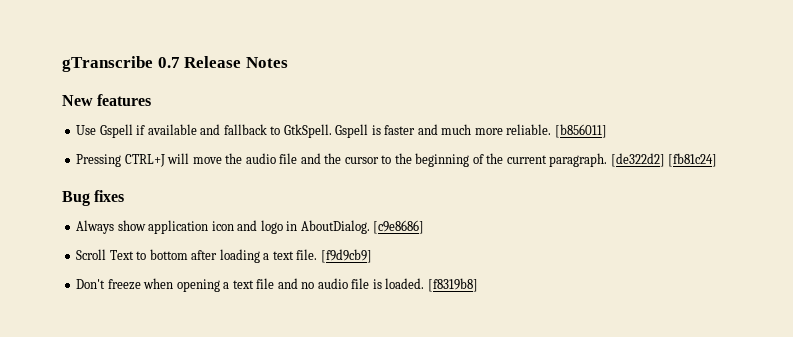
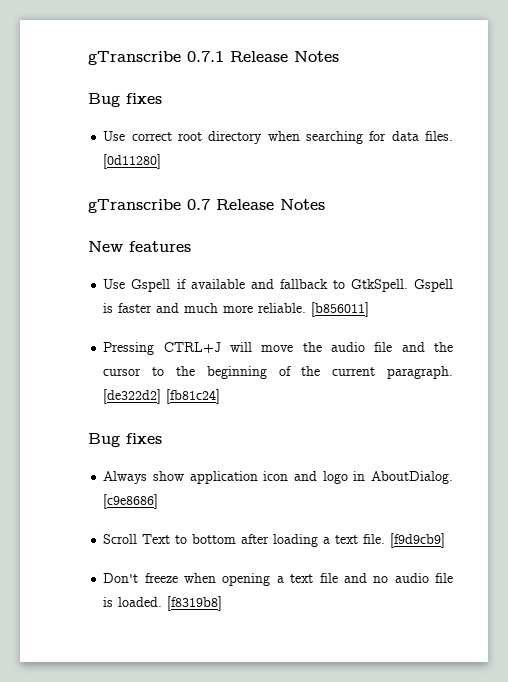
[62,56,153,72] gTranscribe -> [88,51,339,65] [88,93,162,107] [103,131,453,144] [103,154,162,169] [88,199,181,213] gTranscribe 0.7.1 Release Notes // Bug fixes // Use correct root directory when searching for data files. [0d11280] // gTranscribe

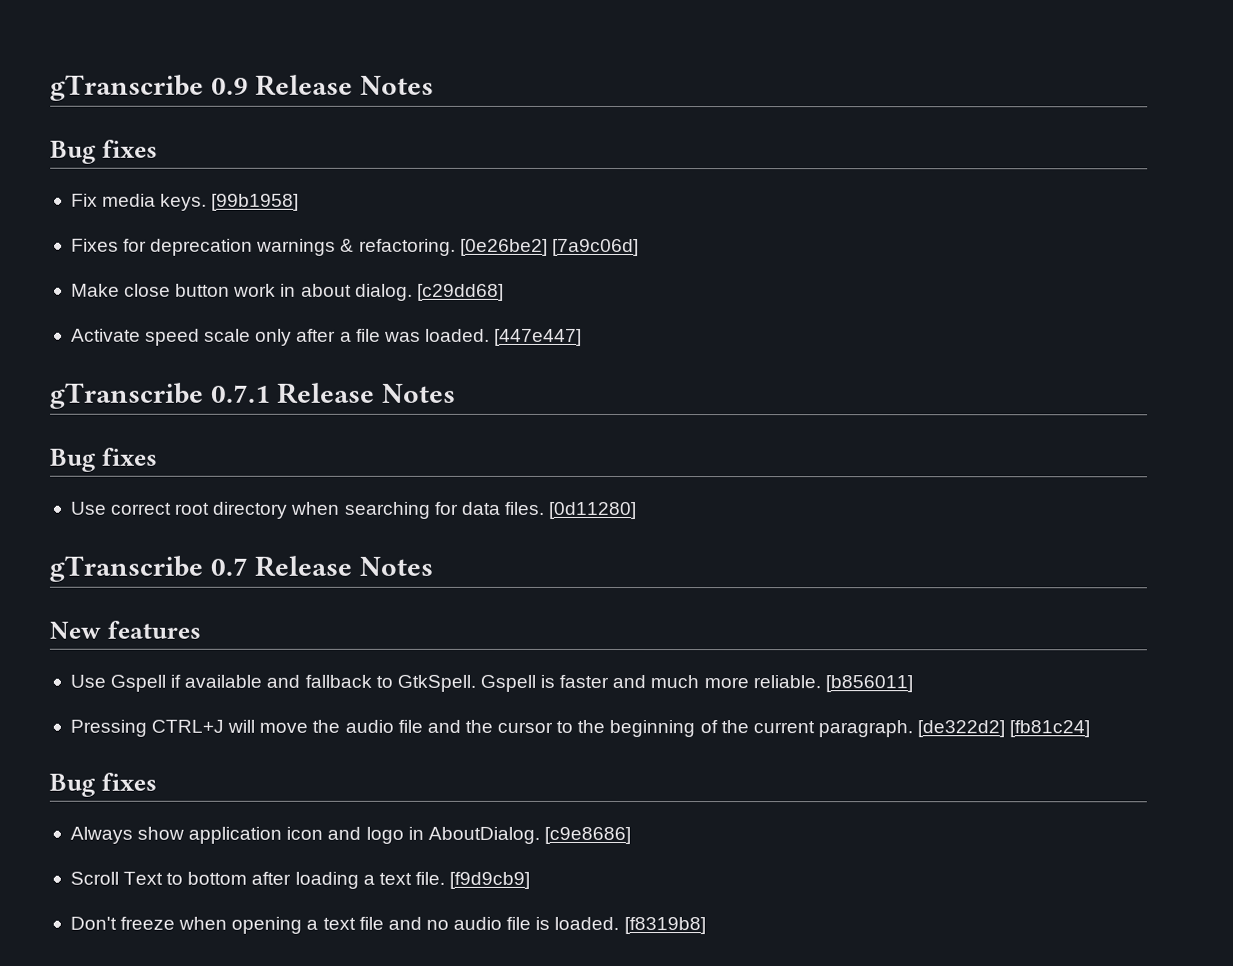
[88,51,181,65] gTranscribe -> [50,74,435,101] [50,139,158,164] [70,193,300,211] [70,238,639,257] [70,283,504,301] [70,328,583,346] [50,382,204,409] gTranscribe 0.9 Release Notes // Bug fixes // Fix media keys. [99b1958] // Fixes for deprecation warnings & refactoring. [0e26be2] [7a9c06d] // Make close button work in about dialog. [c29dd68] // Activate speed scale only after a file was loaded. [447e447] // gTranscribe

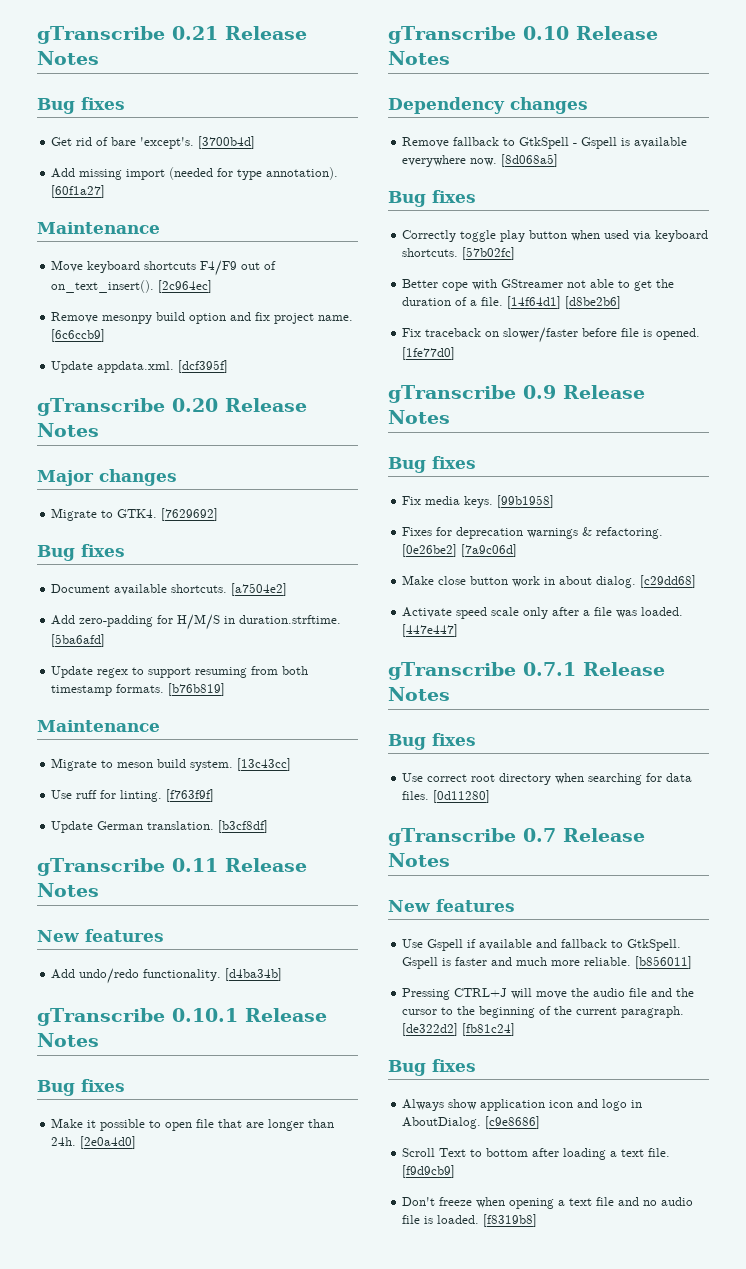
[50,74,204,101] gTranscribe -> [37,26,307,44] [37,51,99,65] [37,97,125,114] [51,136,256,149] [51,167,339,180] [51,185,106,198] [37,222,160,234] [51,260,277,276] [51,280,213,293] [51,312,354,324] [51,329,106,342] [51,360,229,373] [37,398,307,416] [37,423,99,437] [37,469,177,486] [51,508,219,521] [37,544,125,561] [51,583,288,596] [51,614,342,630] [51,634,106,647] [51,666,309,678] [51,683,226,696] [37,720,160,732] [51,758,292,771] [51,789,215,802] [51,820,269,833] [37,858,307,876] [37,883,99,897] [37,929,164,942] [51,968,283,984] [37,1008,327,1026] [37,1033,99,1047] [37,1079,125,1096] [51,1118,335,1131] [51,1136,137,1149] [388,26,658,44] [388,51,450,65] [388,97,588,114] [402,137,688,149] [402,154,559,167] [388,190,476,207] [402,230,709,242] [402,247,516,260] [402,279,675,291] [402,296,622,309] [402,327,701,343] [402,347,456,360] [388,385,516,403] gTranscribe 0.21 Release Notes // Bug fixes // Get rid of bare 'except's. [3700b4d] // Add missing import (needed for type annotation). [60f1a27] // Maintenance // Move keyboard shortcuts F4/F9 out of on_text_insert(). [2c964ec] // Remove mesonpy build option and fix project name. [6c6ccb9] // Update appdata.xml. [dcf395f] // gTranscribe 0.20 Release Notes // Major changes // Migrate to GTK4. [7629692] // Bug fixes // Document available shortcuts. [a7504e2] // Add zero-padding for H/M/S in duration.strftime. [5ba6afd] // Update regex to support resuming from both timestamp formats. [b76b819] // Maintenance // Migrate to meson build system. [13c43cc] // Use ruff for linting. [f763f9f] // Update German translation. [b3cf8df] // gTranscribe 0.11 Release Notes // New features // Add undo/redo functionality. [d4ba34b] // gTranscribe 0.10.1 Release Notes // Bug fixes // Make it possible to open file that are longer than 24h. [2e0a4d0] // gTranscribe 0.10 Release Notes // Dependency changes // Remove fallback to GtkSpell - Gspell is available everywhere now. [8d068a5] // Bug fixes // Correctly toggle play button when used via keyboard shortcuts. [57b02fc] // Better cope with GStreamer not able to get the duration of a file. [14f64d1] [d8be2b6] // Fix traceback on slower/faster before file is opened. [1fe77d0] // gTranscribe

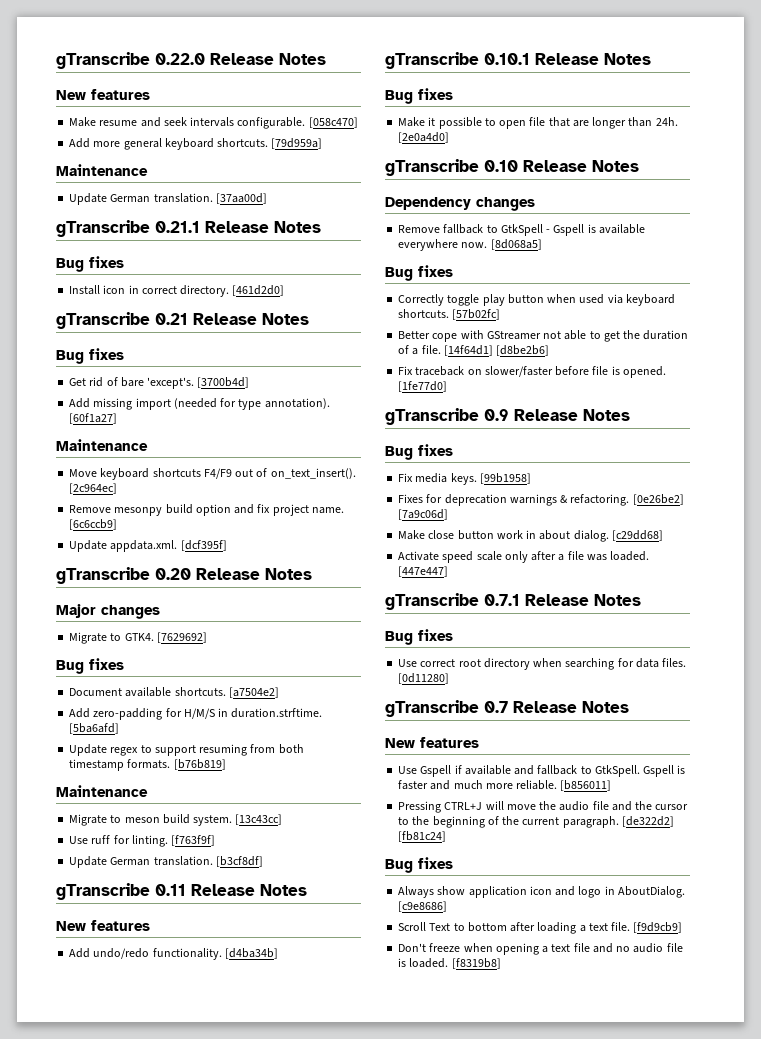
[37,26,165,44] gTranscribe -> [56,52,326,69] [56,89,150,100] [69,117,358,129] [69,138,323,150] [56,164,148,176] [69,193,267,205] [56,220,321,237] [56,256,124,272] [69,285,285,297] [56,312,150,329] gTranscribe 0.22.0 Release Notes // New features // Make resume and seek intervals configurable. [058c470] // Add more general keyboard shortcuts. [79d959a] // Maintenance // Update German translation. [37aa00d] // gTranscribe 0.21.1 Release Notes // Bug fixes // Install icon in correct directory. [461d2d0] // gTranscribe

